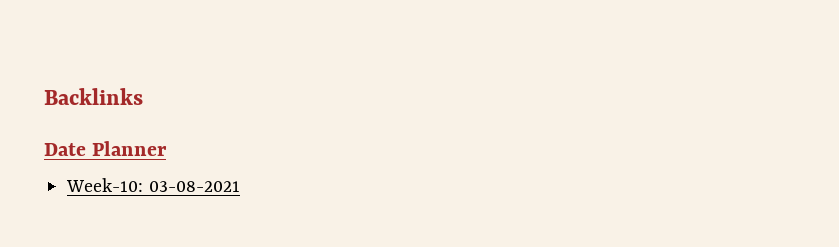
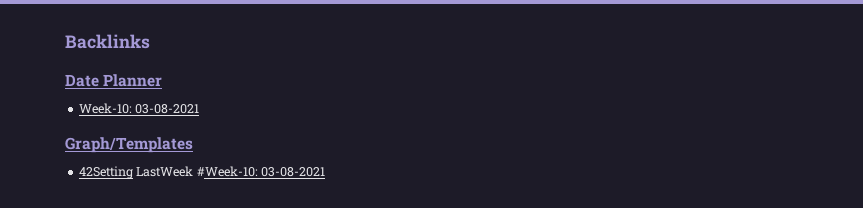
(240, 186) none -> [65,137,193,153] [78,166,325,179] // Graph/Templates // 42Setting LastWeek #Week-10: 03-08-2021

